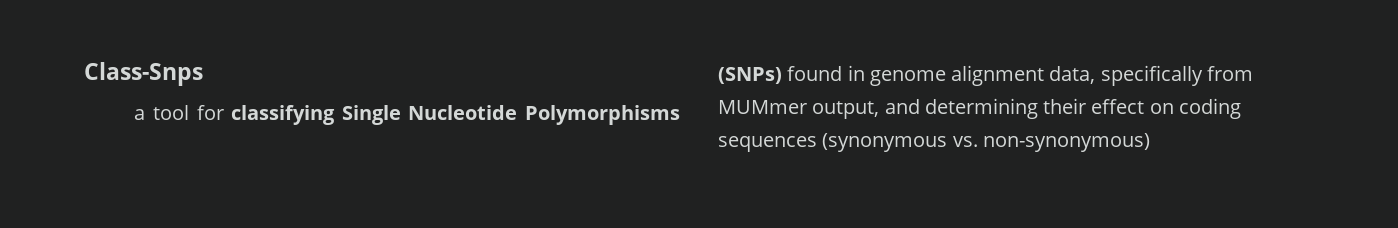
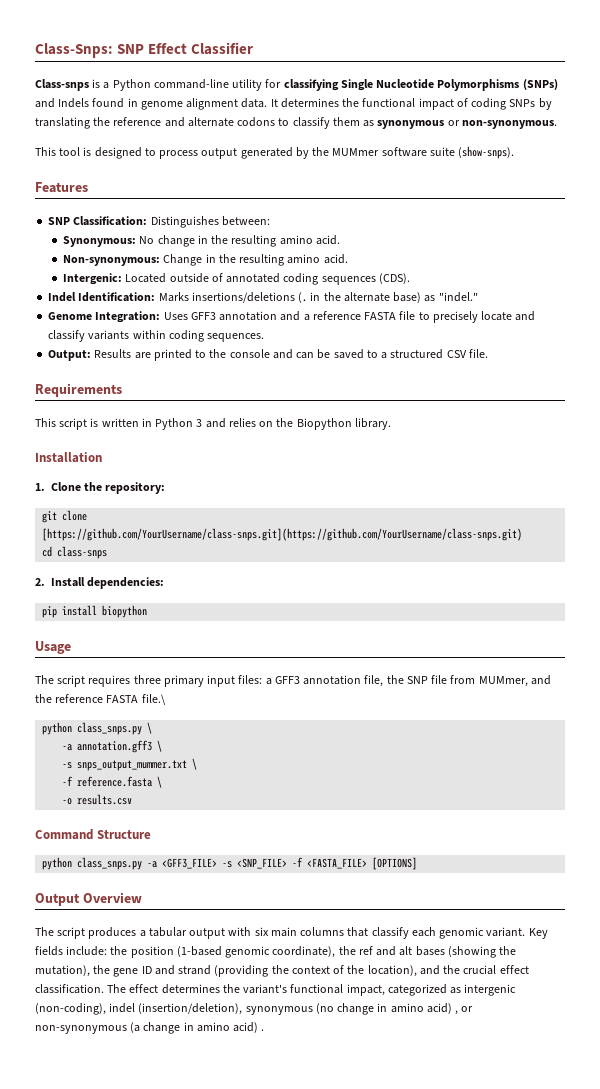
[84,62,203,86] [134,105,189,120] Class-Snps // a tool -> [35,42,254,58] [35,79,263,91] Class-Snps: SNP Effect Classifier // Class-snps is a Python command-line utility
(782, 75) none -> [35,98,90,108] and Indels
[1049,65,1253,86] [718,98,1241,119] [718,133,1150,152] data, specifically from MUMmer output, and determining their effect on coding sequences (synonymous vs. non-synonymous) -> [241,98,552,110] [35,117,557,129] [35,146,515,159] [35,182,88,193] [48,216,270,228] [63,235,340,247] [63,254,348,266] [63,273,410,285] [48,292,478,303] [48,311,536,323] [48,330,265,342] [48,349,488,361] [35,383,122,397] [35,418,391,430] [35,452,102,463] [35,482,166,494] [42,510,88,523] [42,528,523,541] [42,546,108,559] [35,577,165,589] [42,605,148,618] [35,641,71,654] [35,675,551,687] [35,694,166,705] [42,722,153,735] [62,740,163,753] [62,758,198,771] [62,776,163,788] [62,794,133,805] [35,829,151,840] [42,857,418,870] [35,892,142,906] [35,927,548,939] [35,946,517,958] [35,965,529,977] [35,984,517,996] [35,1003,474,1015] [35,1022,265,1034] data. It determines the functional impact of coding SNPs by translating the reference and alternate codons to classify them as synonymous or non-synonymous. // This tool is designed to process output generated by the MUMmer software suite (show-snps). // Features // SNP Classification: Distinguishes between: // Synonymous: No change in the resulting amino acid. // Non-synonymous: Change in the resulting amino acid. // Intergenic: Located outside of annotated coding sequences (CDS). // Indel Identification: Marks insertions/deletions (. in the alternate base) as "indel." // Genome Integration: Uses GFF3 annotation and a reference FASTA file to precisely locate and classify variants within coding sequences. // Output: Results are printed to the console and can be saved to a structured CSV file. // Requirements // This script is written in Python 3 and relies on the Biopython library. // Installation // 1. Clone the repository: // git clone [https://github.com/YourUsername/class-snps.git](https://github.com/YourUsername/class-snps.git) // cd class-snps // 2. Install dependencies: // pip install biopython // Usage // The script requires three primary input files: a GFF3 annotation file, the SNP file from MUMmer, and the reference FASTA file.\ // python class_snps.py \ // -a annotation.gff3 \ // -s snps_output_mummer.txt \ // -f reference.fasta \ // -o results.csv // Command Structure // python class_snps.py -a <GFF3_FILE> -s <SNP_FILE> -f <FASTA_FILE> [OPTIONS] // Output Overview // The script produces a tabular output with six main columns that classify each genomic variant. Key fields include: the position (1-based genomic coordinate), the ref and alt bases (showing the mutation), the gene ID and strand (providing the context of the location), and the crucial effect classification. The effect determines the variant's functional impact, categorized as intergenic (non-coding), indel (insertion/deletion), synonymous (no change in amino acid) , or non-synonymous (a change in amino acid) .

